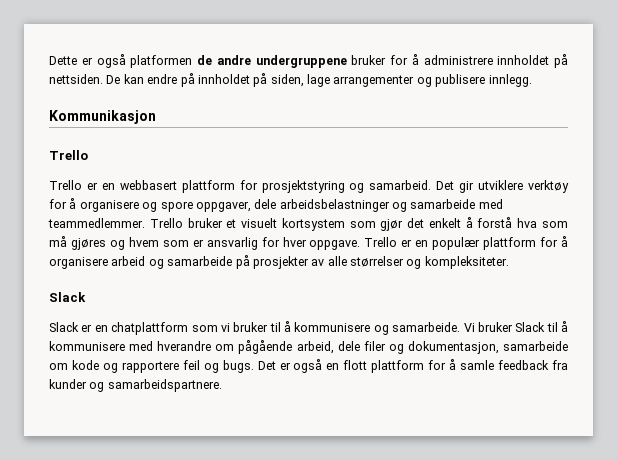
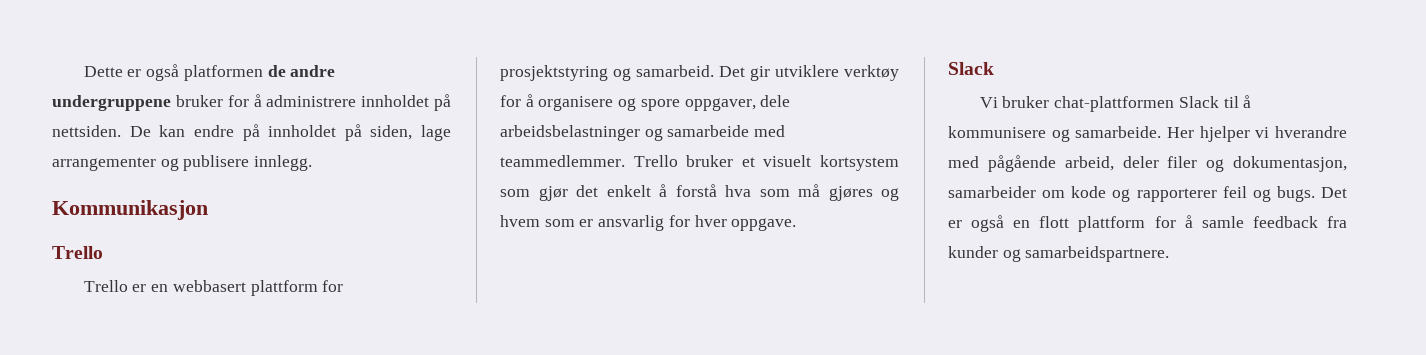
[364,236,568,250] [49,255,509,269] [49,292,86,302] [49,322,269,335] Trello er en populær plattform for å organisere arbeid og samarbeide på prosjekter av alle størrelser og kompleksiteter. // Slack // Slack er en chatplattform som vi bruker -> [948,62,994,75] [979,96,1219,112] // Slack // Vi bruker chat-plattformen Slack
[463,321,568,332] [49,341,235,351] Vi bruker Slack til å kommunisere med hverandre om -> [1167,126,1347,142] [948,156,979,168] Her hjelper vi hverandre med
[337,341,360,351] dele -> [1122,156,1159,168] deler
[503,341,569,351] samarbeide -> [948,186,1036,198] samarbeider
[121,361,179,373] rapportere -> [1136,188,1217,202] rapporterer

